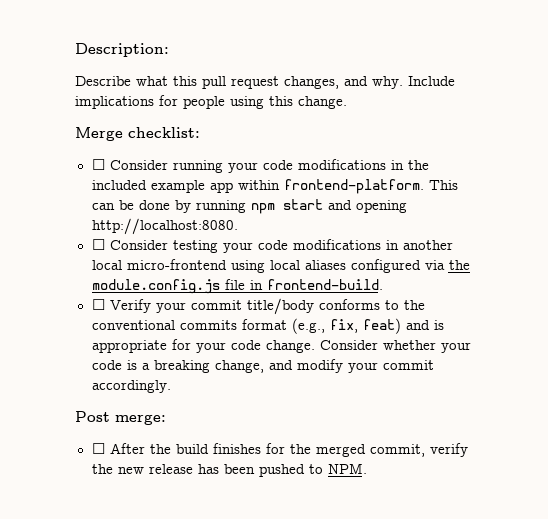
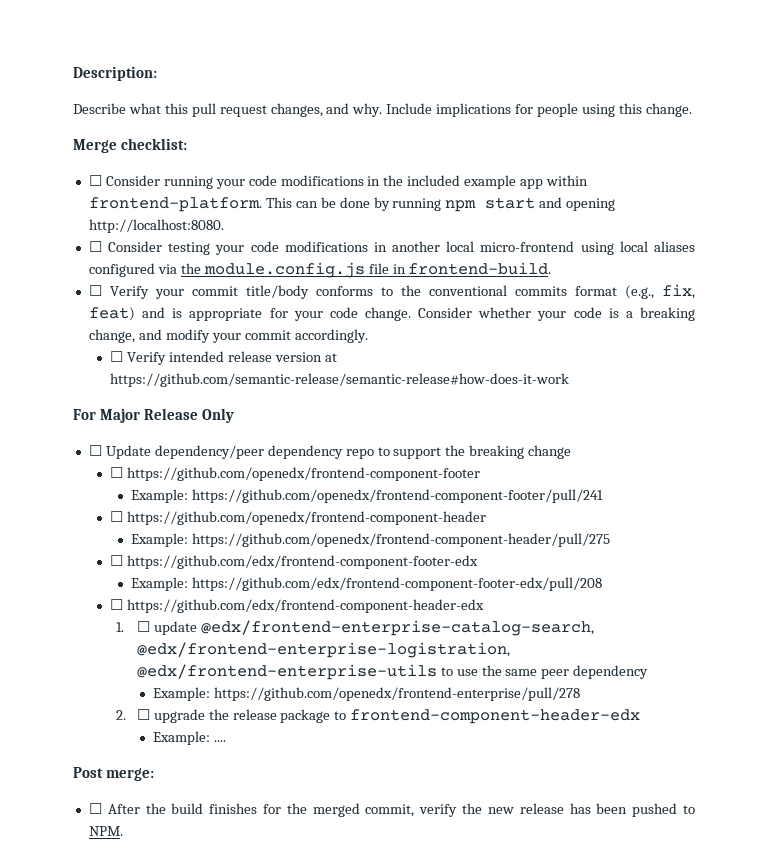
(171, 386) none -> [110,351,337,365] [110,373,570,387] [73,408,234,423] [88,445,572,459] [110,467,481,481] [131,489,604,503] [110,511,487,525] [131,533,611,547] [110,555,479,569] [131,577,603,591] [110,599,485,613] [115,620,594,636] [136,642,510,658] [136,664,649,680] [152,687,580,701] [115,709,641,724] [152,731,226,745] // ☐ Verify intended release version at https://github.com/semantic-release/semantic-release#how-does-it-work // For Major Release Only // ☐ Update dependency/peer dependency repo to support the breaking change // ☐ https://github.com/openedx/frontend-component-footer // Example: https://github.com/openedx/frontend-component-footer/pull/241 // ☐ https://github.com/openedx/frontend-component-header // Example: https://github.com/openedx/frontend-component-header/pull/275 // ☐ https://github.com/edx/frontend-component-footer-edx // Example: https://github.com/edx/frontend-component-footer-edx/pull/208 // ☐ https://github.com/edx/frontend-component-header-edx // 1. ☐ update @edx/frontend-enterprise-catalog-search, @edx/frontend-enterprise-logistration, @edx/frontend-enterprise-utils to use the same peer dependency // Example: https://github.com/openedx/frontend-enterprise/pull/278 // 2. ☐ upgrade the release package to frontend-component-header-edx // Example: ....

